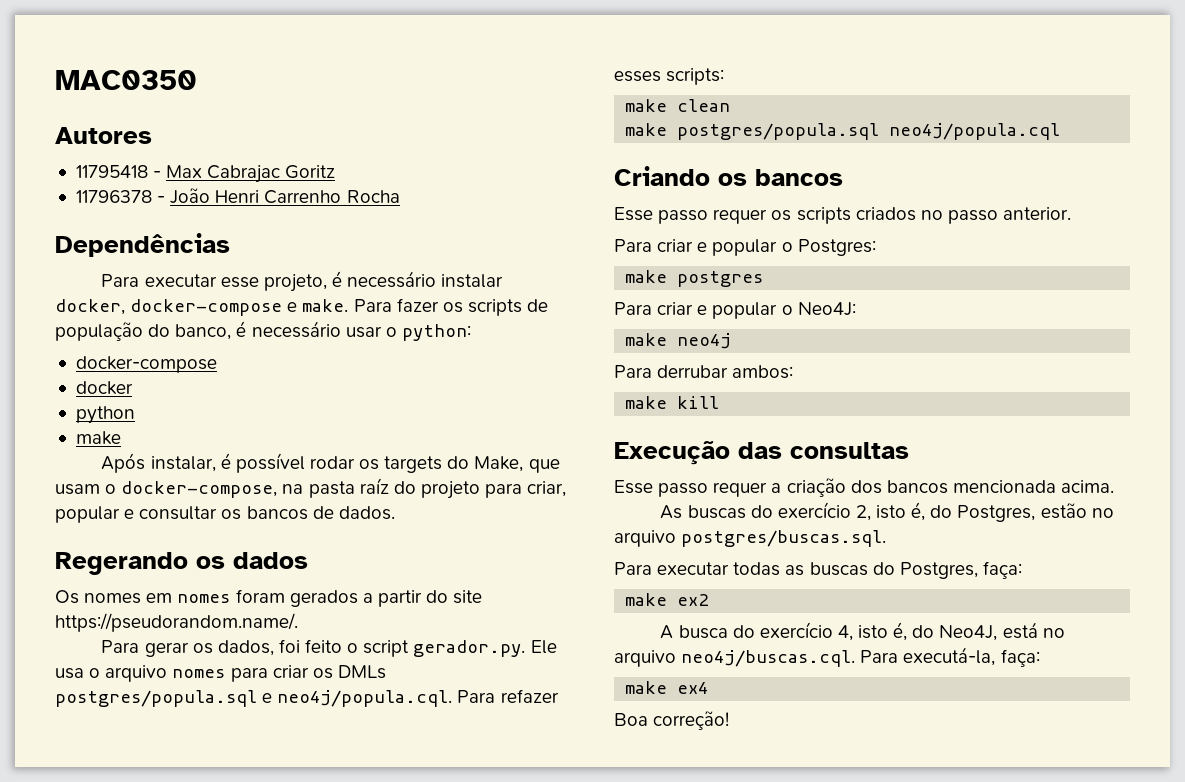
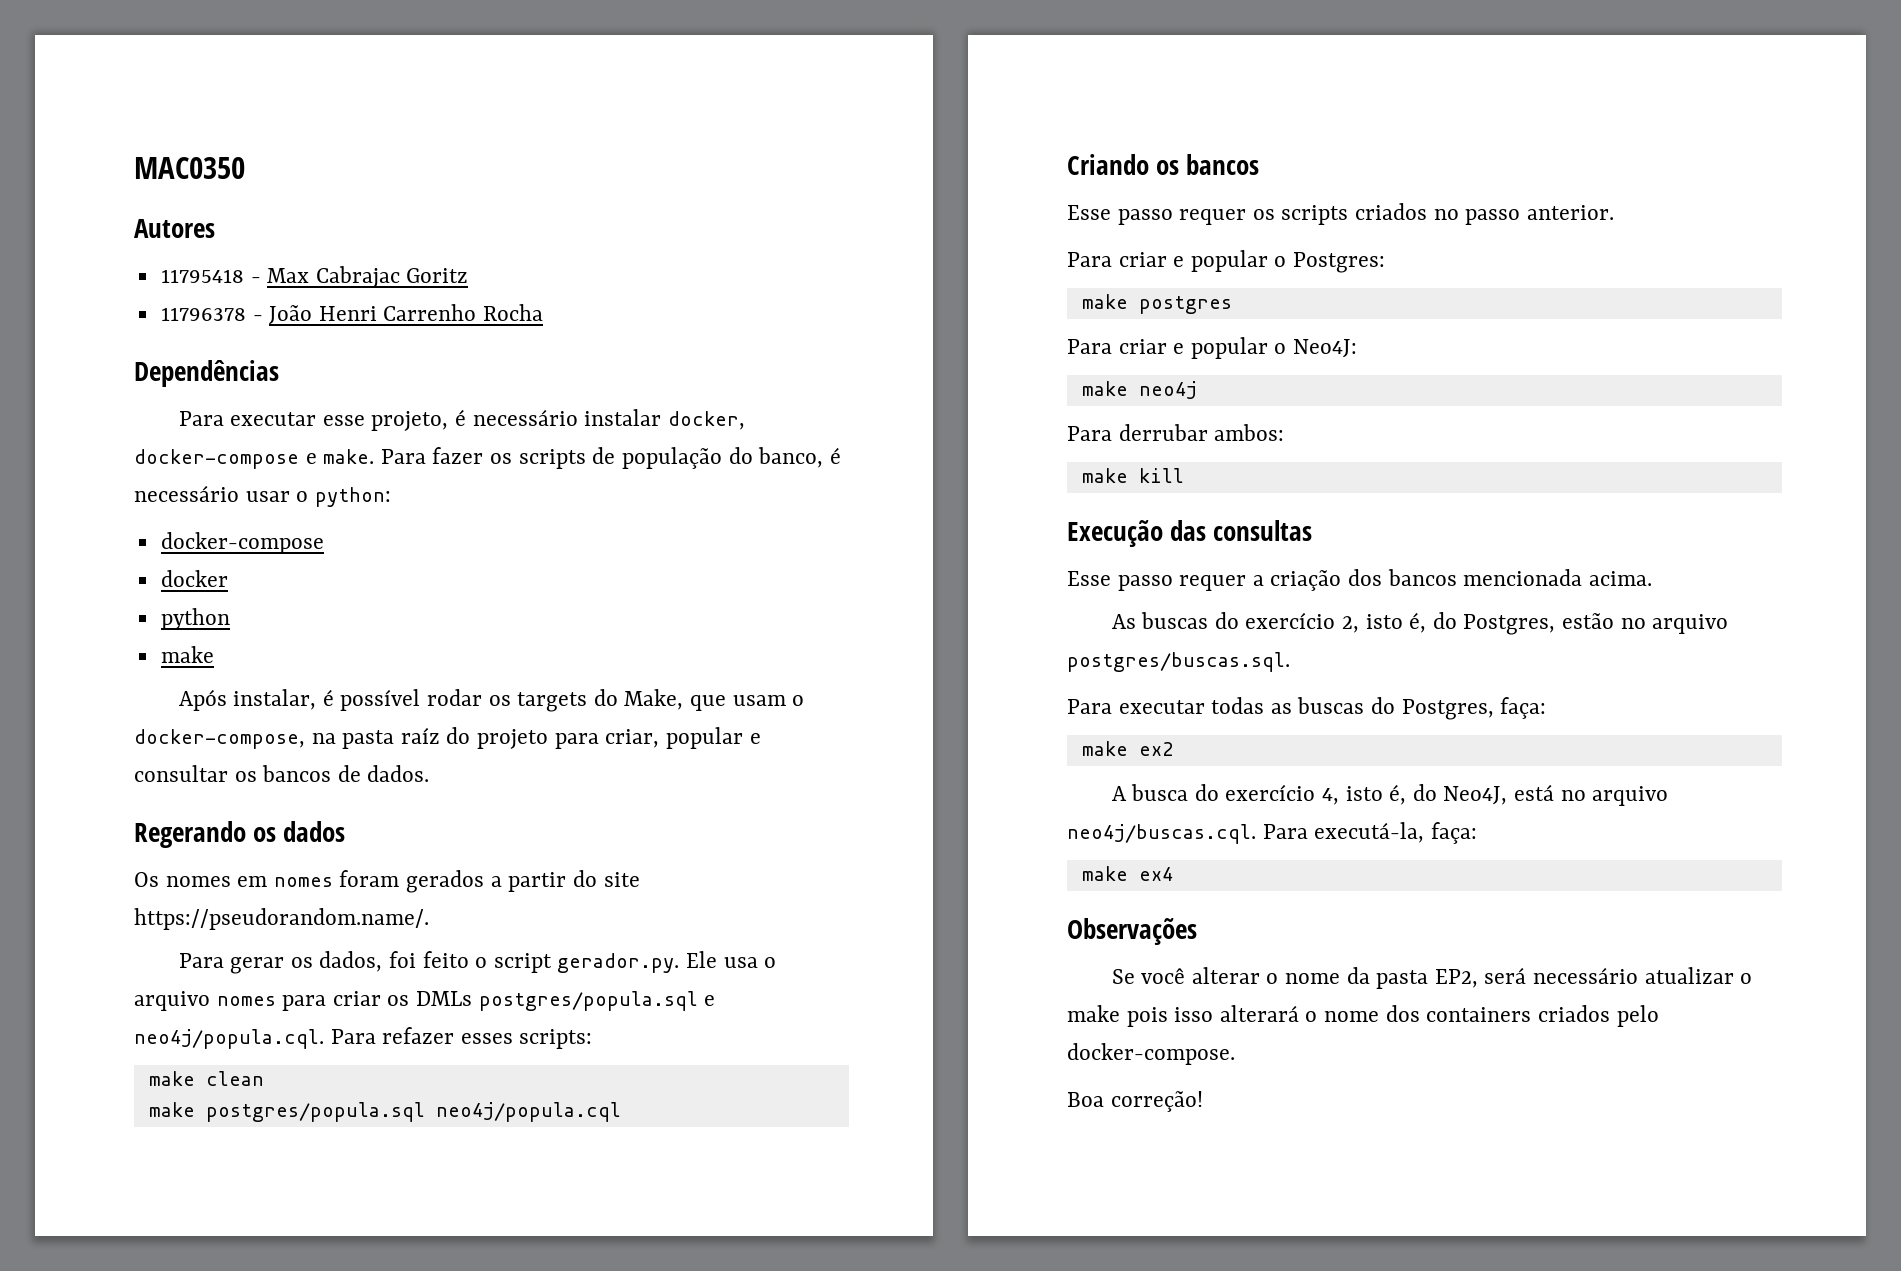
(709, 688) none -> [1067,918,1197,945] [1111,967,1753,989] [1067,1005,1659,1027] [1067,1043,1235,1065] // Observações // Se você alterar o nome da pasta EP2, será necessário atualizar o make pois isso alterará o nome dos containers criados pelo docker-compose.

